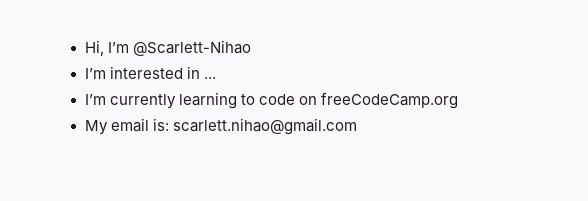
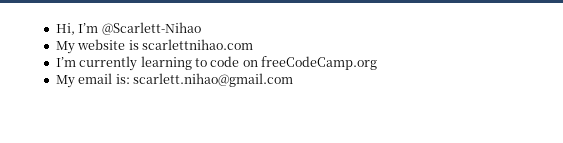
[84,66,216,79] I’m interested in ... -> [55,39,253,54] My website is scarlettnihao.com

